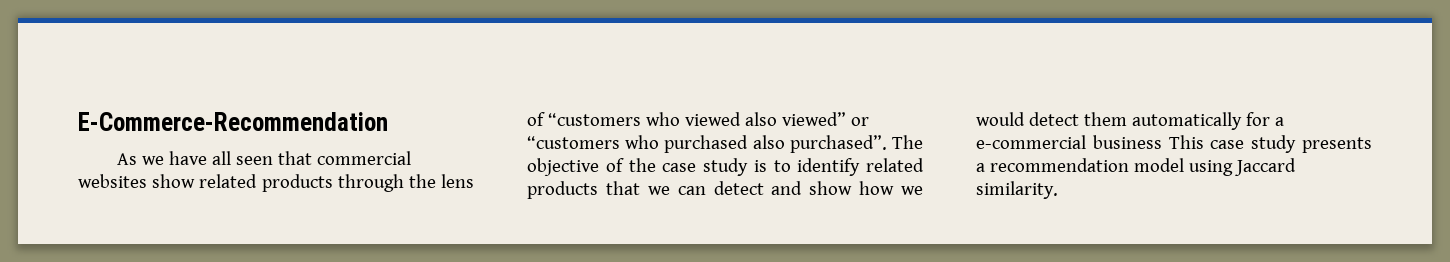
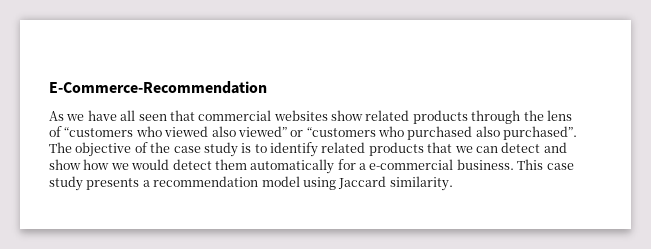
[1092,135,1162,149] business -> [456,159,514,170] business.

